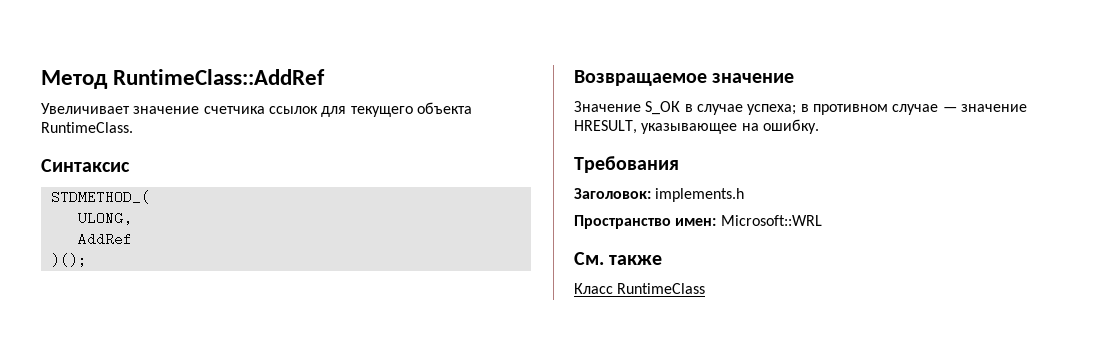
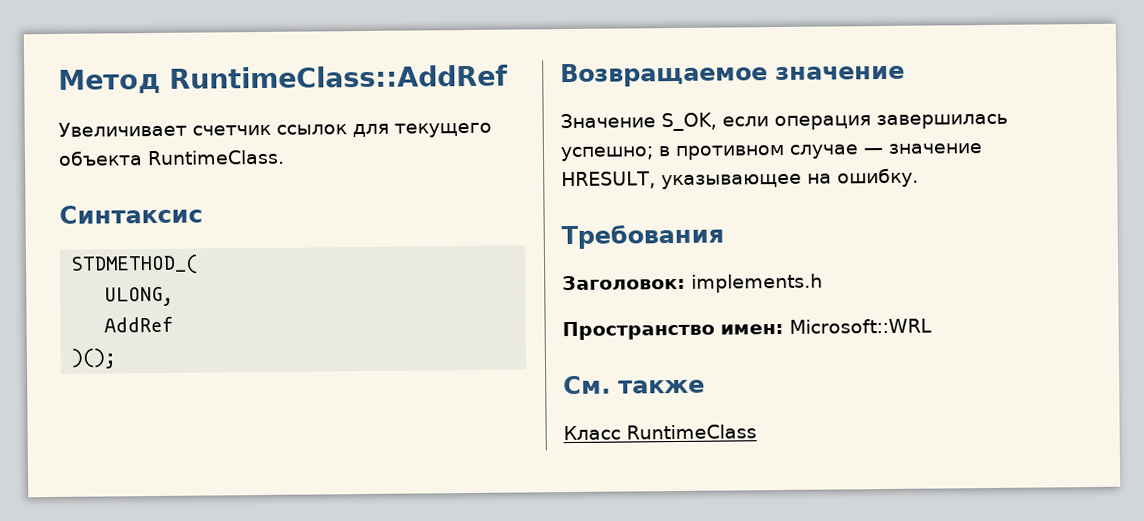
[133,106,265,114] значение счетчика -> [192,124,271,136] счетчик
[645,101,797,115] S_ОК в случае успеха; -> [661,112,1008,132] [560,146,654,162] S_OK, если операция завершилась успешно;

